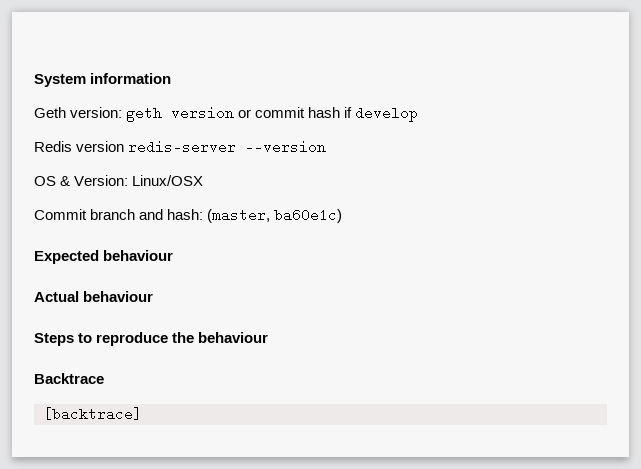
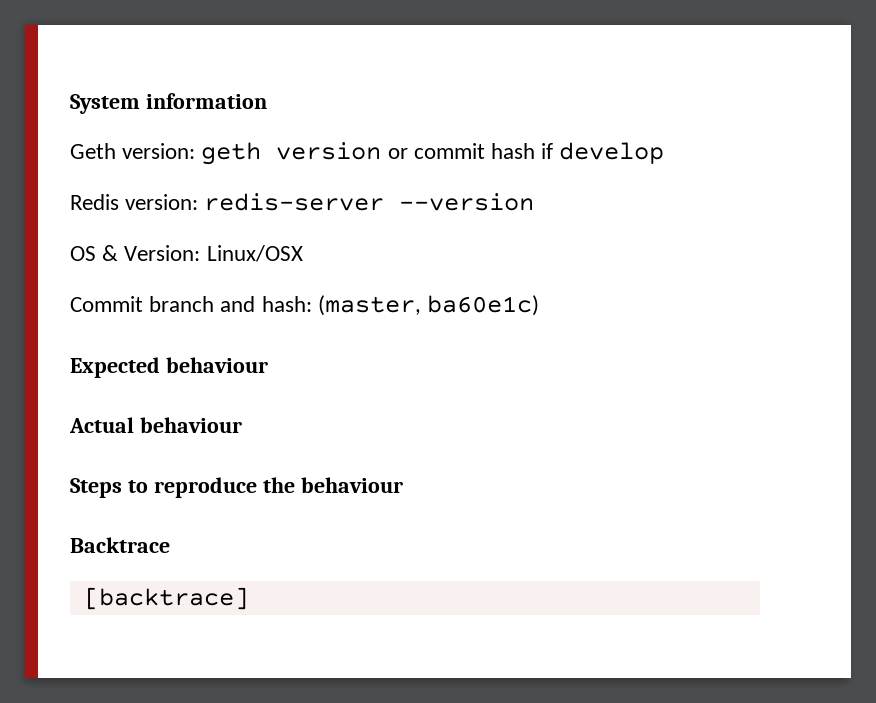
[76,141,125,152] version -> [125,194,199,210] version:

